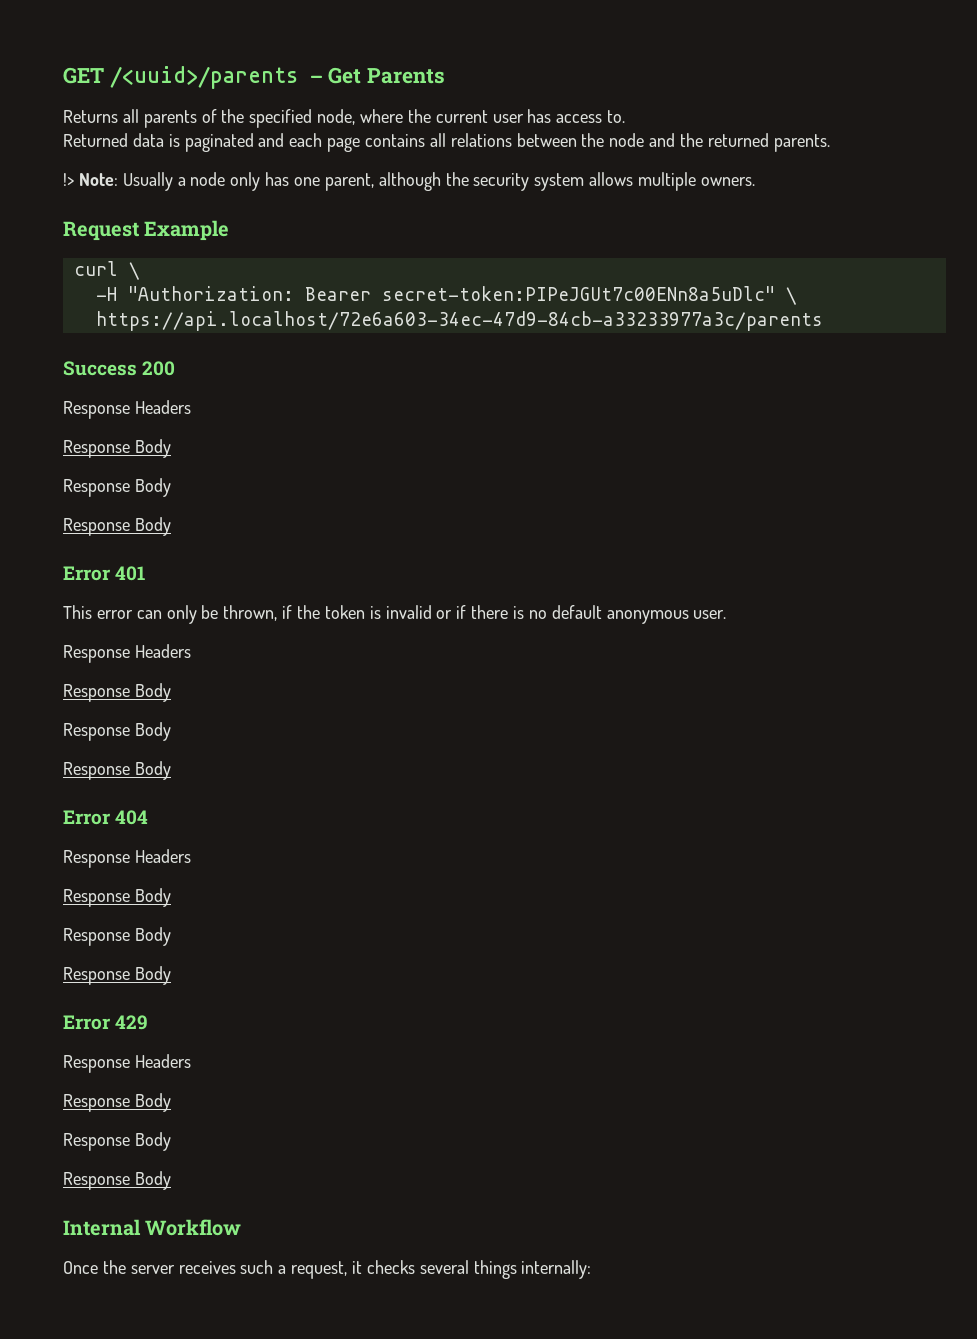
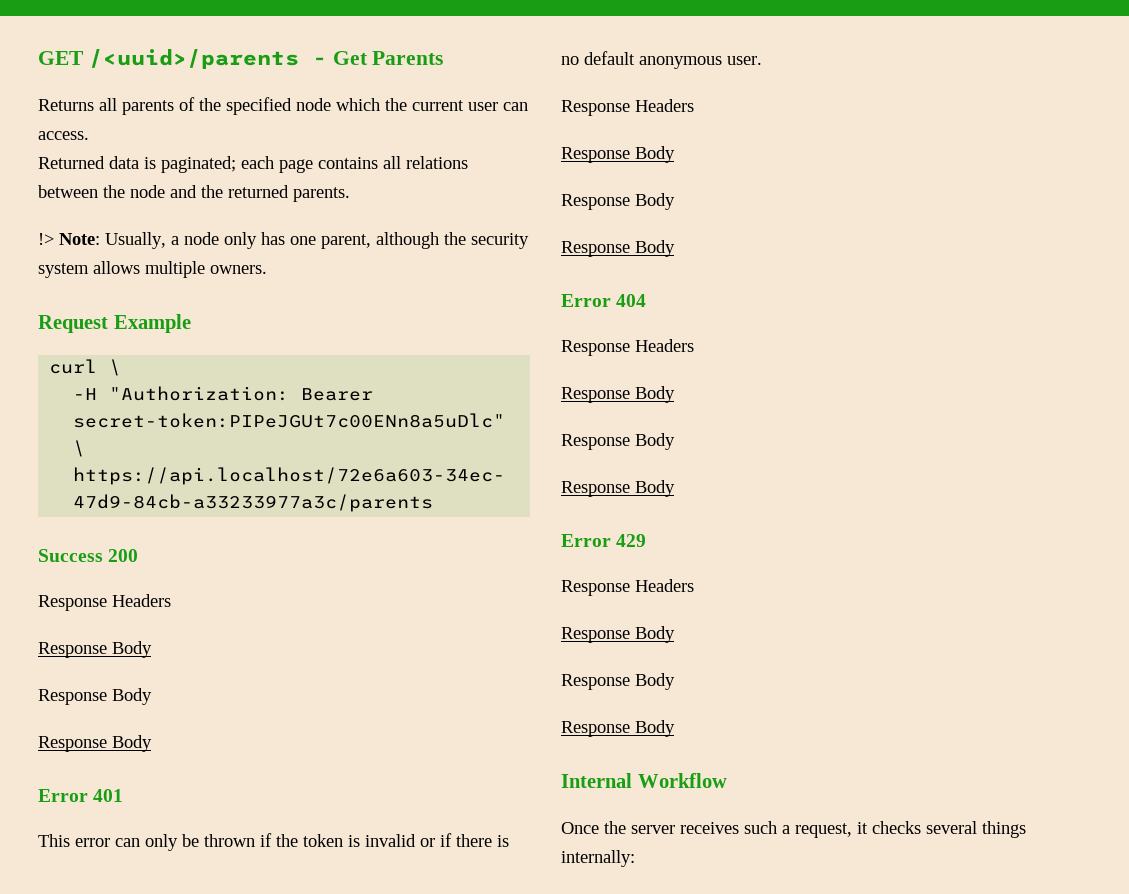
[317,109,404,125] node, where -> [296,98,380,111] node which
[527,109,626,123] has access to. -> [503,102,528,111] [38,131,89,140] can access.
[184,133,285,152] paginated and -> [161,156,236,173] paginated;
[122,172,173,191] Usually -> [105,232,166,249] Usually,
[223,605,278,621] thrown, -> [204,834,255,847] thrown

